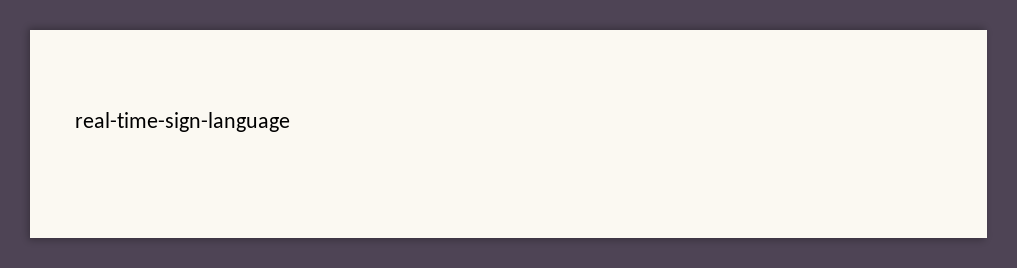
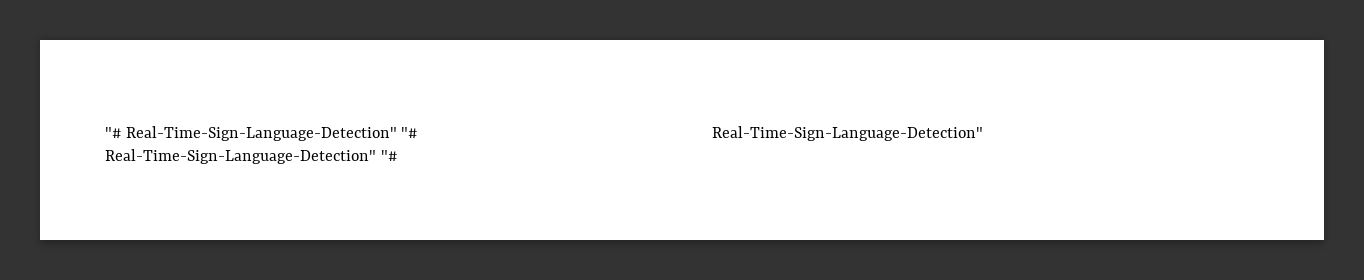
[75,112,290,132] real-time-sign-language -> [105,126,418,141] [105,149,397,164] [712,126,983,141] "# Real-Time-Sign-Language-Detection" "# Real-Time-Sign-Language-Detection" "# Real-Time-Sign-Language-Detection"

